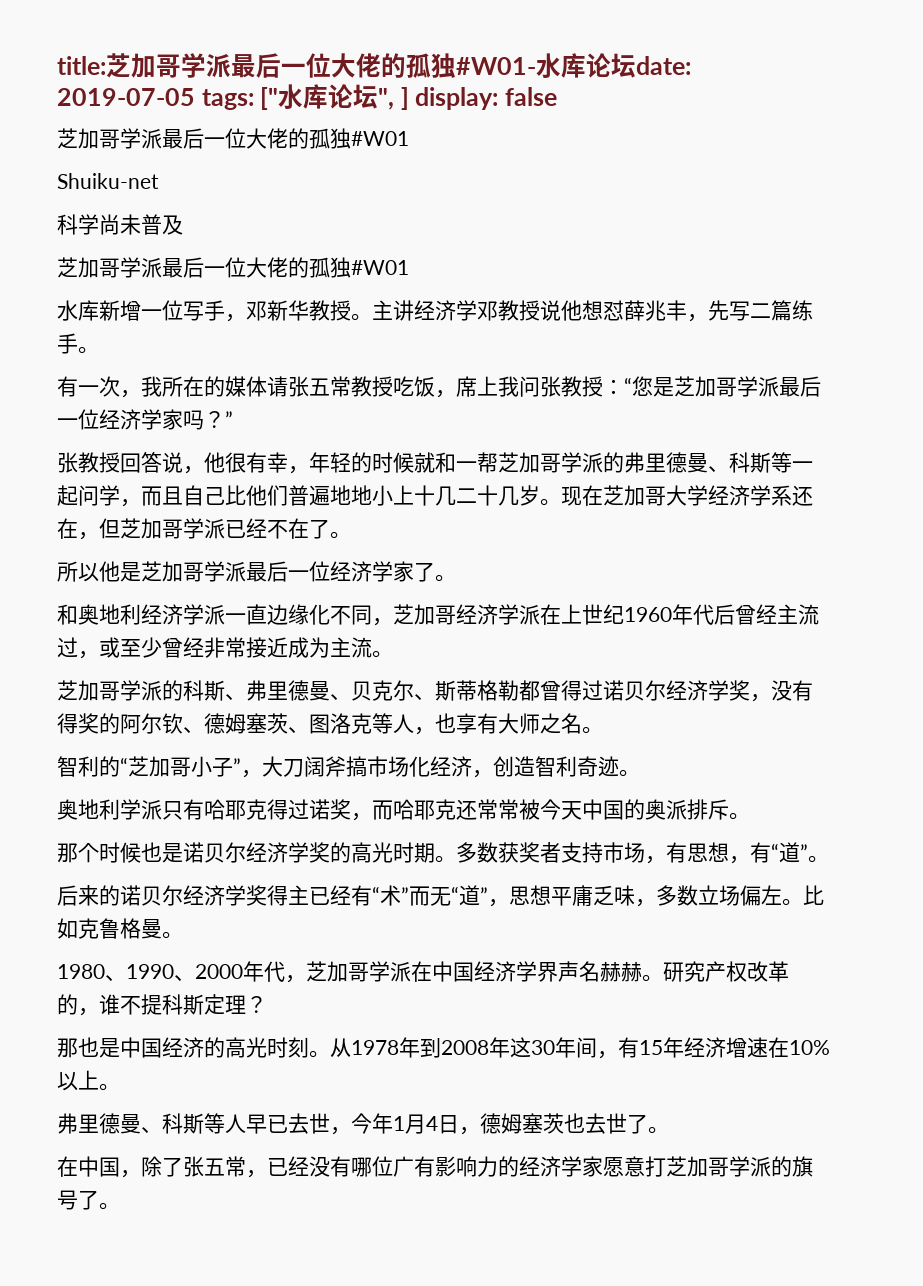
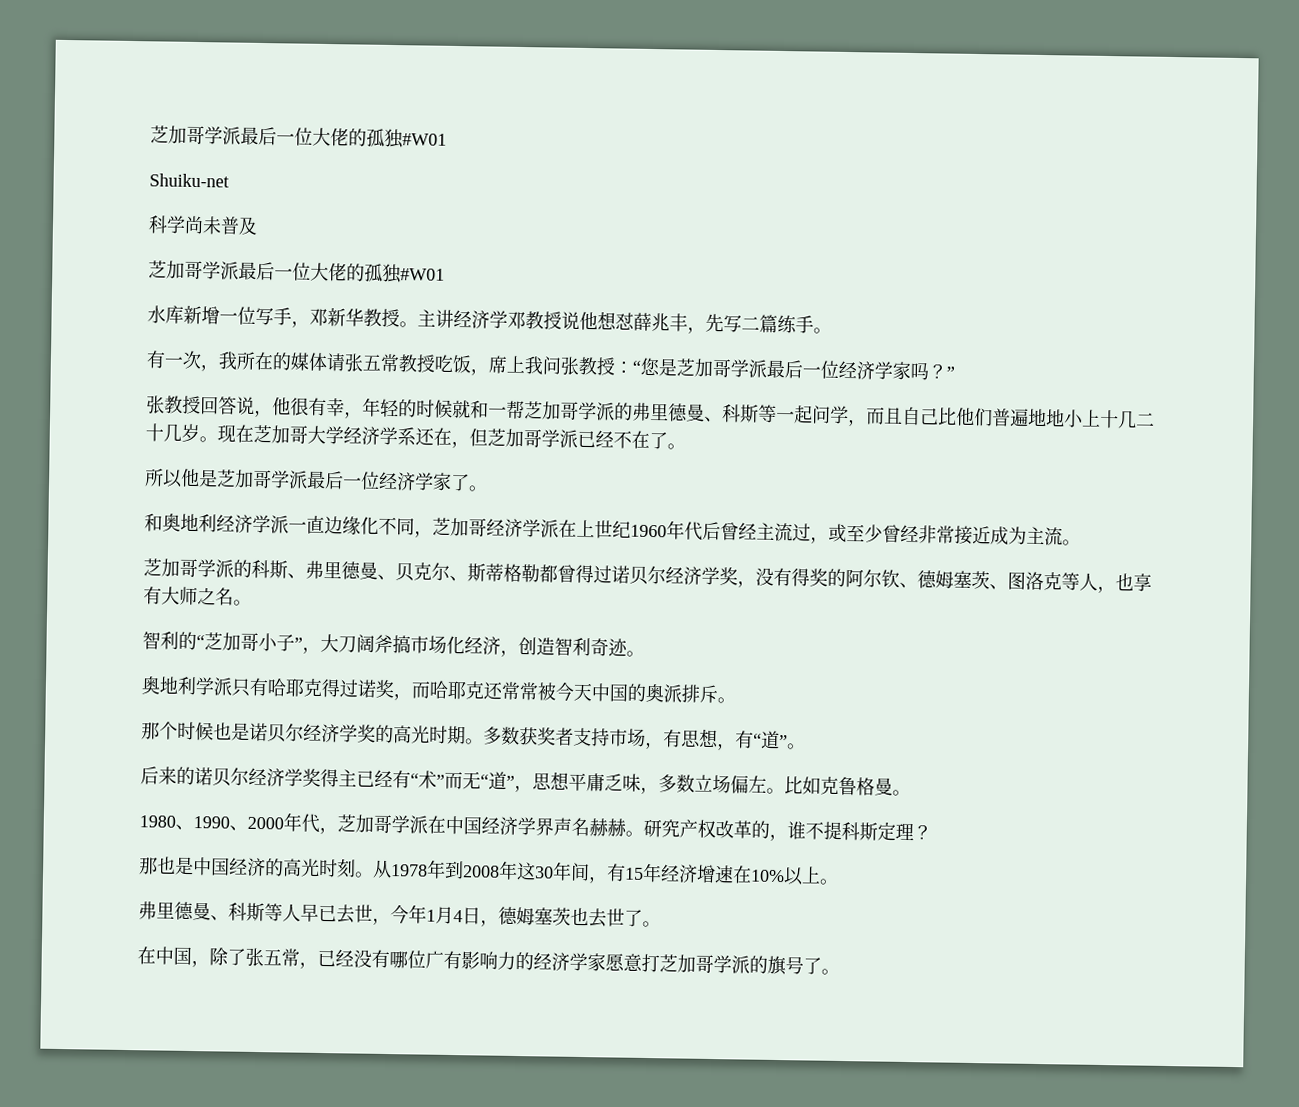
[57,53,691,78] [57,84,558,110] title:芝加哥学派最后一位大佬的孤独#W01-水库论坛date: 2019-07-05 tags: ["水库论坛", ] display: false // -> (150, 134) none

